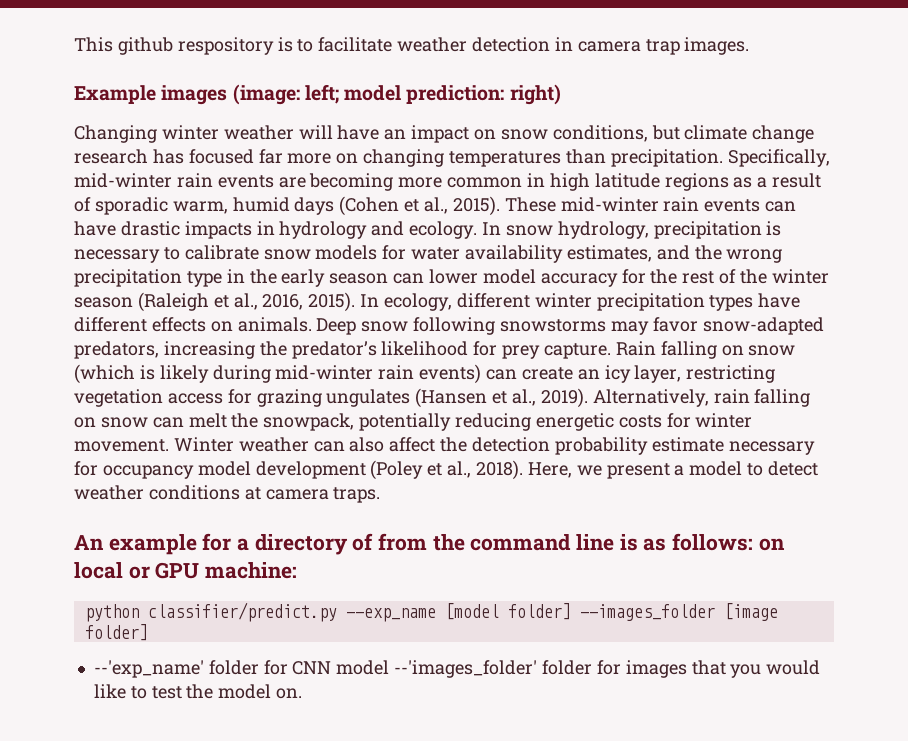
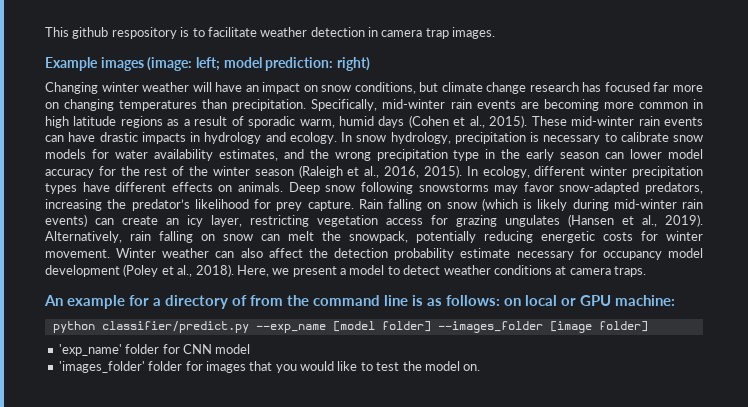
[93,660,204,678] --'exp_name' -> [58,344,122,356] 'exp_name'
[394,660,538,678] --'images_folder' -> [58,361,145,373] // 'images_folder'

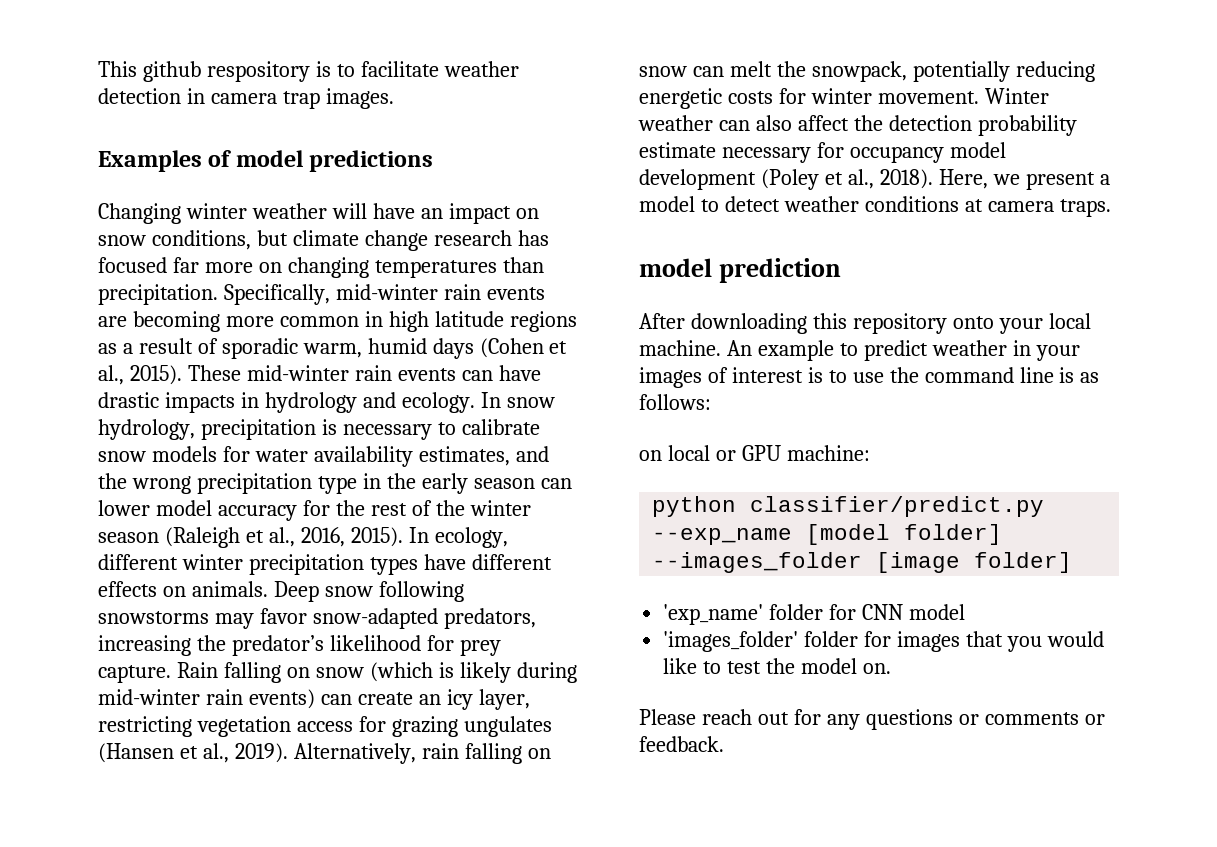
[45,57,370,71] Example images (image: left; model prediction: right) -> [98,150,434,172] Examples of model predictions
[44,295,283,309] An example for a directory of from -> [639,258,841,283] [639,313,1091,334] [639,340,1080,361] [639,367,884,388] model prediction // After downloading this repository onto your local machine. An example to predict weather in your images of interest is to use
(500, 300) none -> (711, 402) //
(481, 367) none -> [639,709,1105,730] [639,736,724,752] // Please reach out for any questions or comments or feedback.

